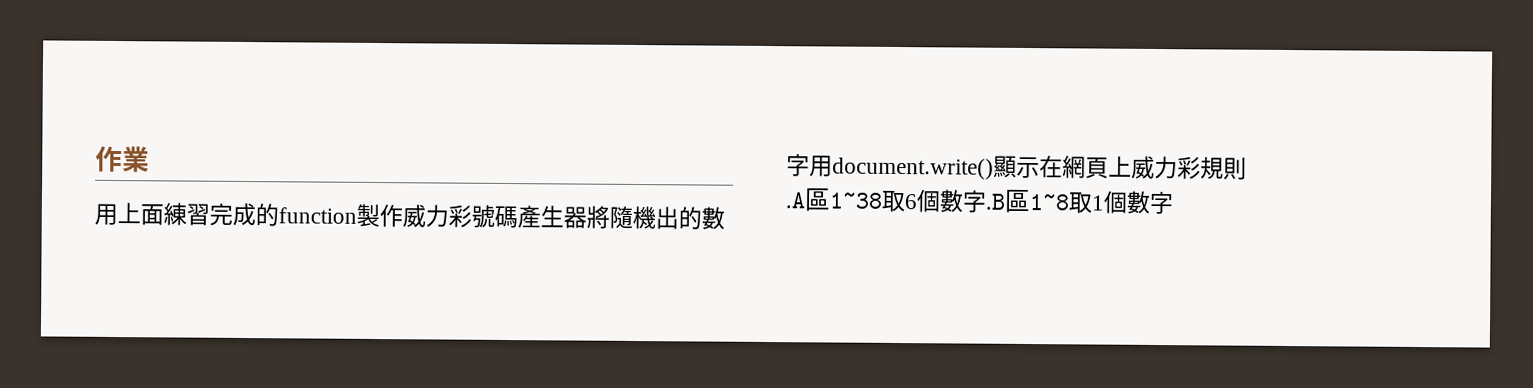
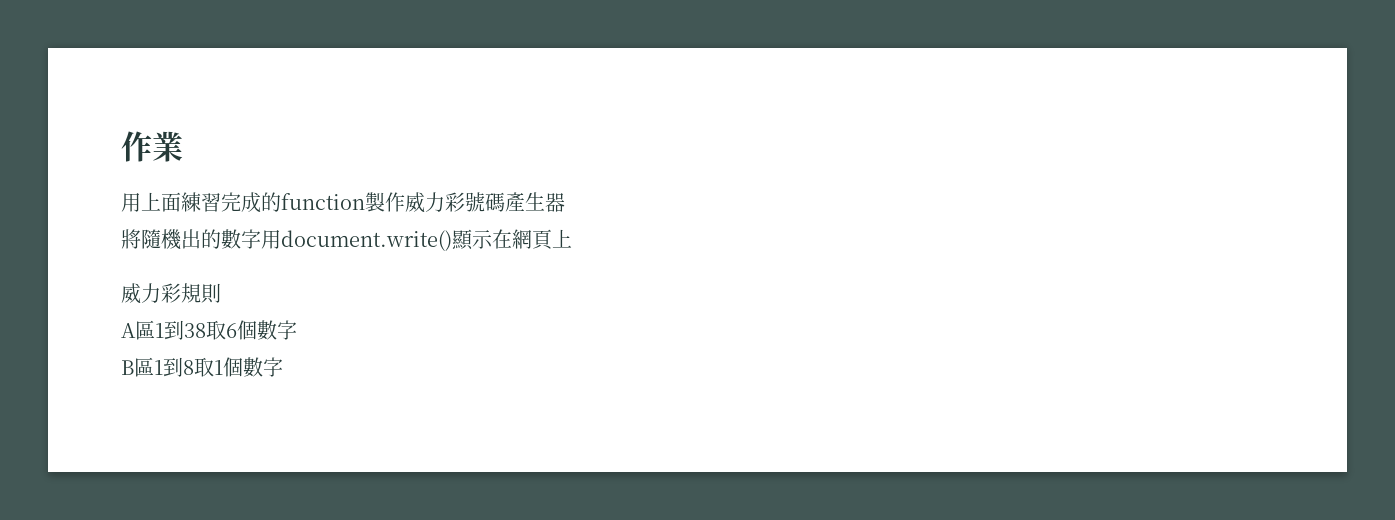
(587, 217) none -> (565, 202) //
(1132, 166) none -> (572, 238) //
[785,188,883,212] .A區1~38 -> [121,320,206,340] A區1到38
[985,189,1070,214] .B區1~8 -> [121,357,194,377] // B區1到8

